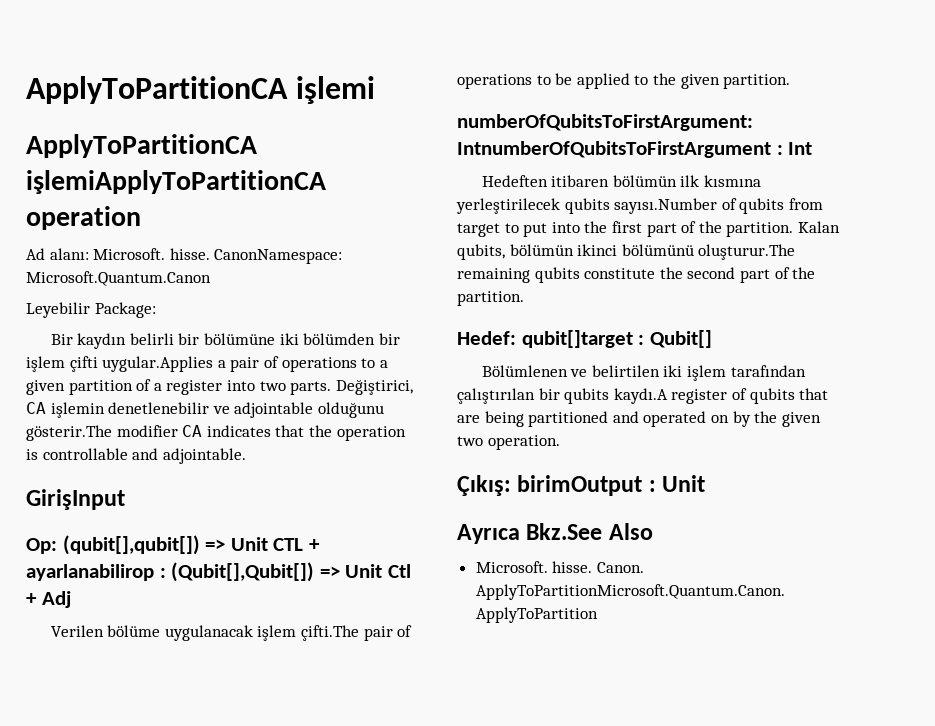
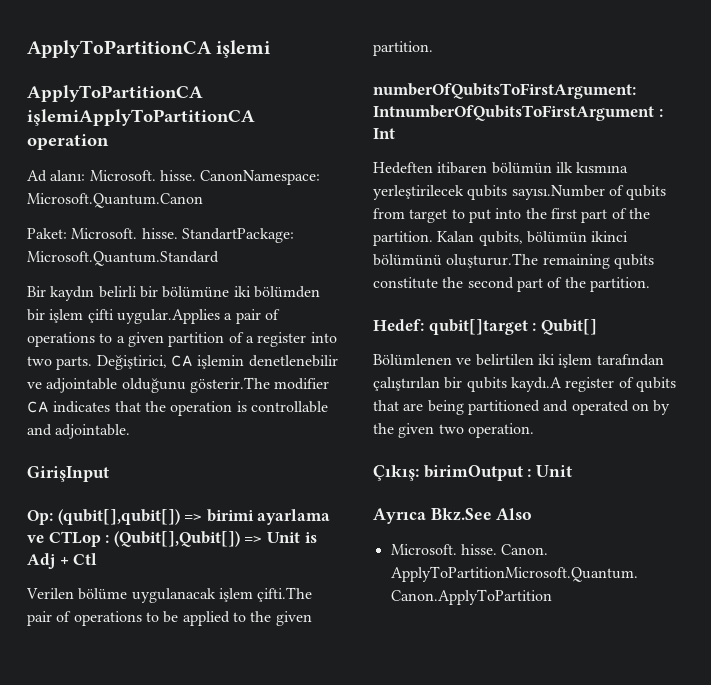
[26,302,156,318] Leyebilir Package: -> [27,228,294,243] [27,251,219,266] Paket: Microsoft. hisse. StandartPackage: Microsoft.Quantum.Standard
[230,537,320,551] [26,564,154,581] Unit CTL + ayarlanabilirop -> [206,509,331,525] [27,531,101,547] birimi ayarlama ve CTLop
(383, 571) none -> [304,532,317,543] [27,553,69,569] is Adj +
[26,591,71,608] + Adj -> (98, 559) none

